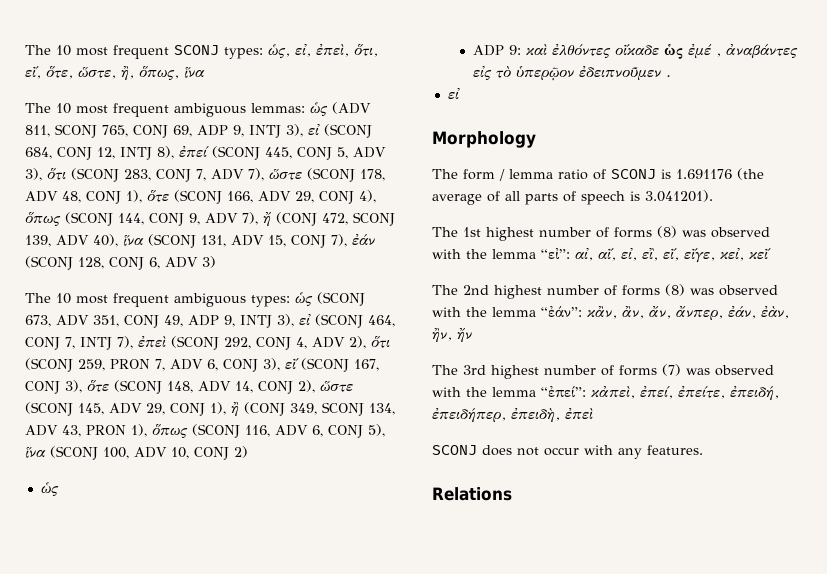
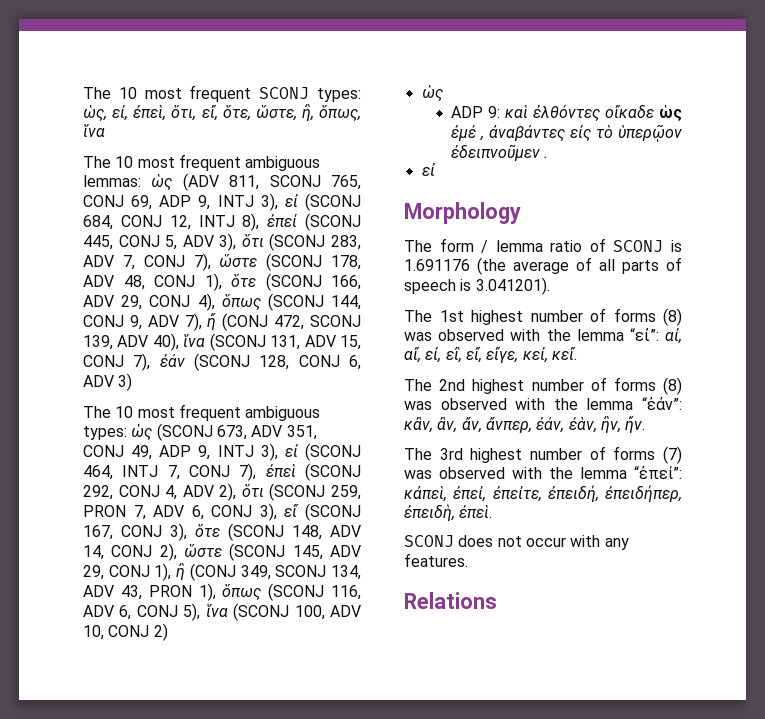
[156,169,244,182] CONJ 7, ADV -> [83,255,185,270] ADV 7, CONJ
[25,337,112,350] CONJ 7, INTJ -> [122,465,230,480] INTJ 7, CONJ
[749,248,771,260] κεἴ -> [551,347,577,360] κεἴ.
[457,328,472,342] ἤν -> [625,416,646,433] ἤν.
[565,408,593,419] ἐπεὶ -> [459,505,493,518] ἐπεὶ.

